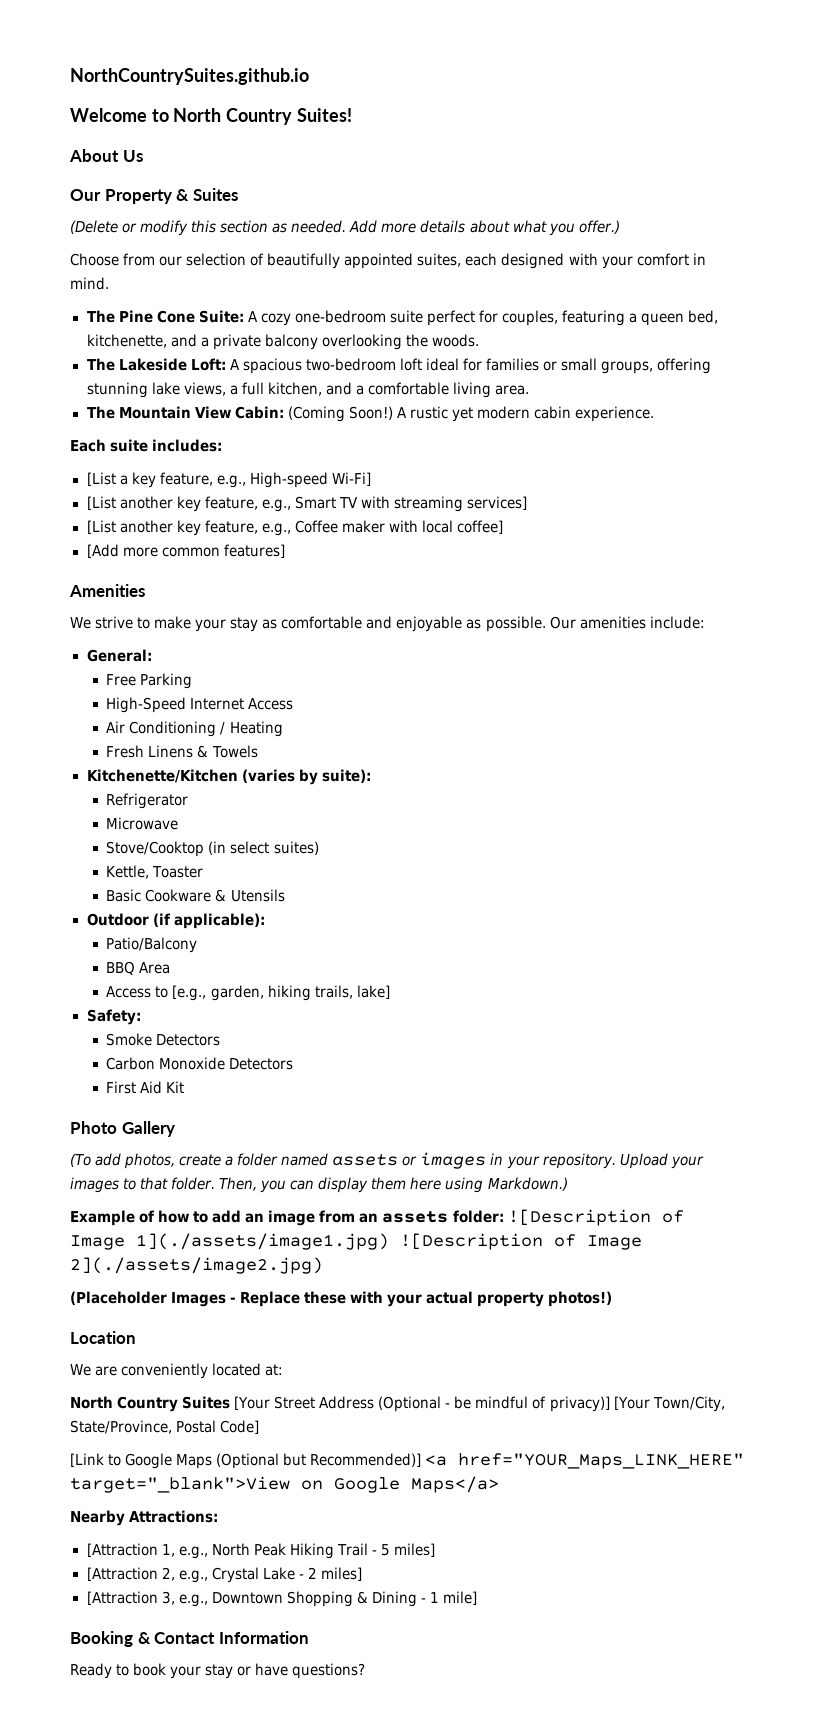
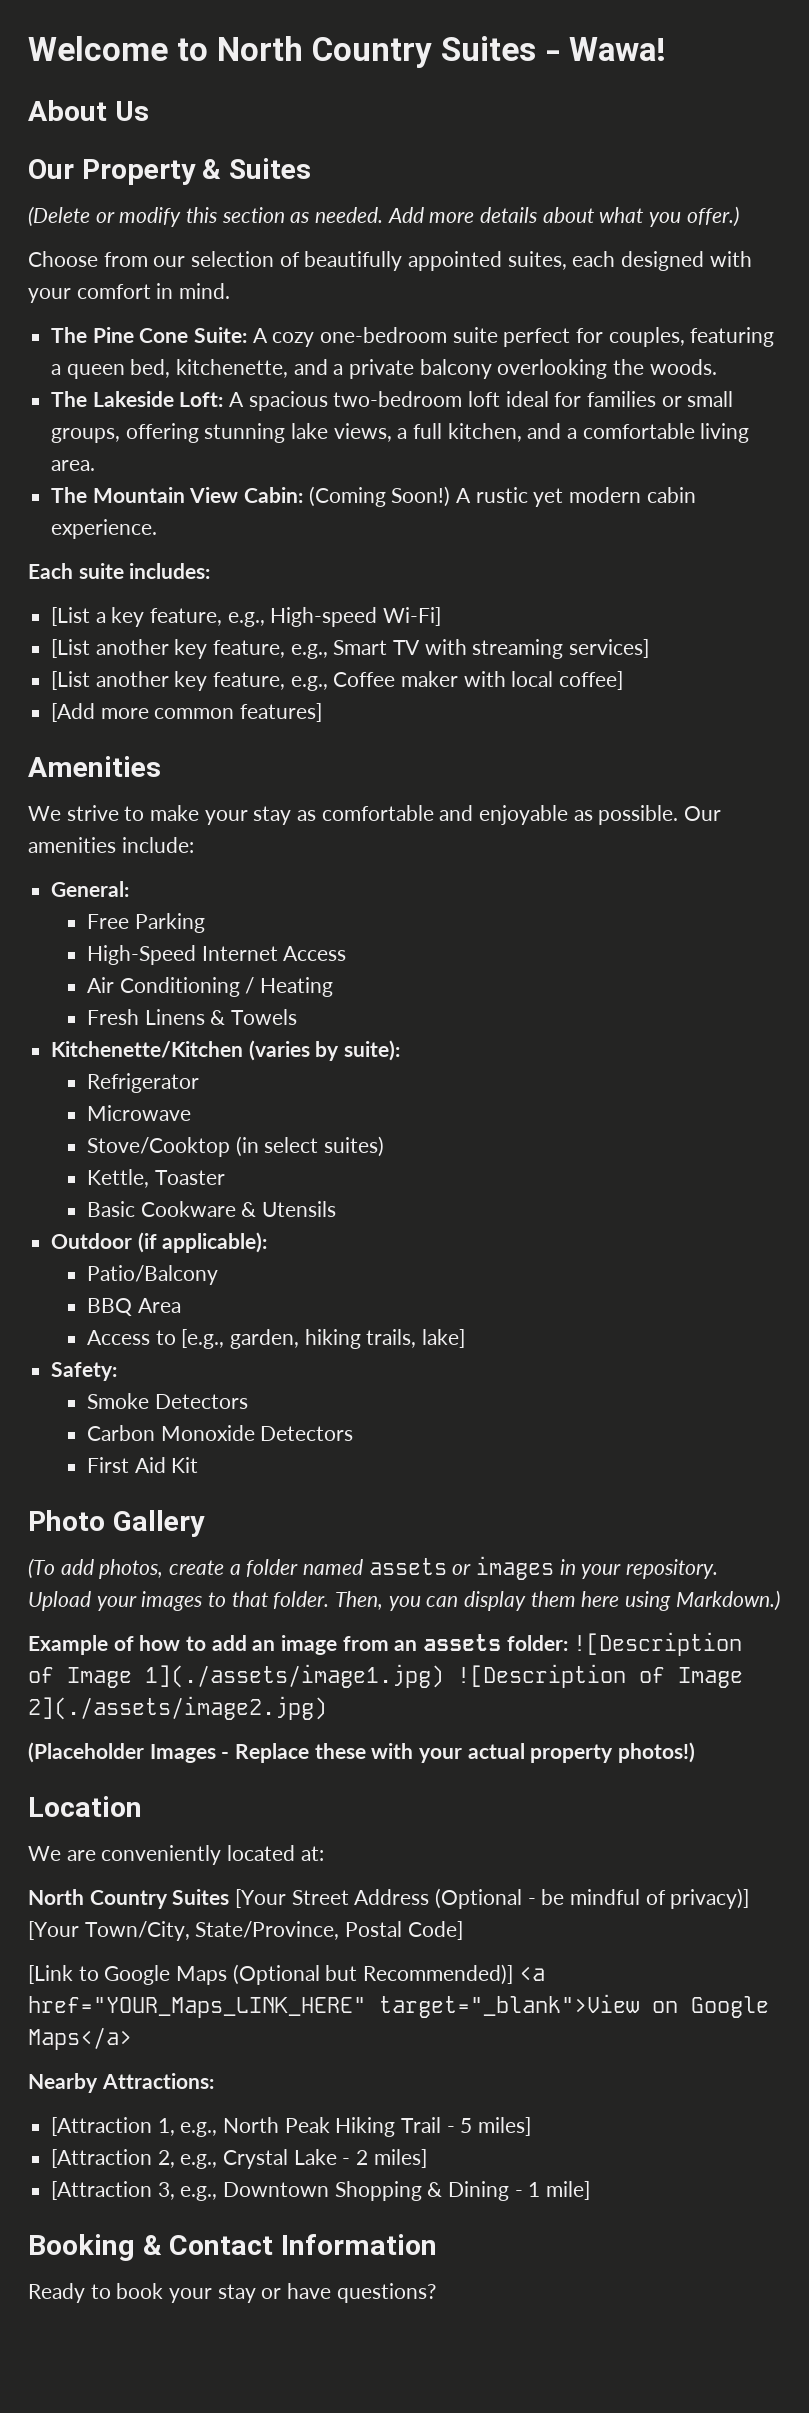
[70,68,309,85] NorthCountrySuites.github.io // -> (28, 48) none
[296,108,352,122] Suites! -> [440,36,667,61] Suites - Wawa!

